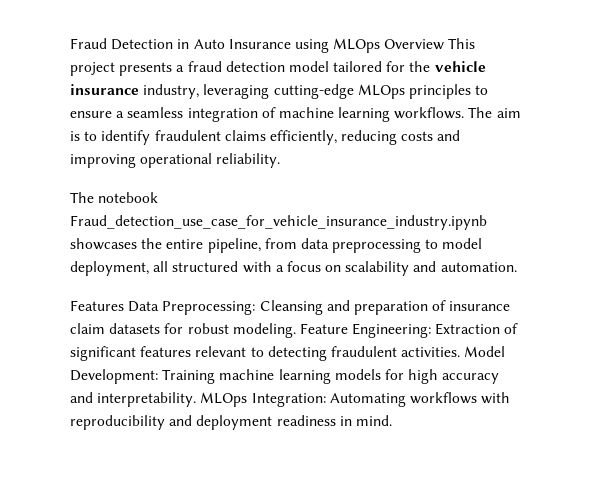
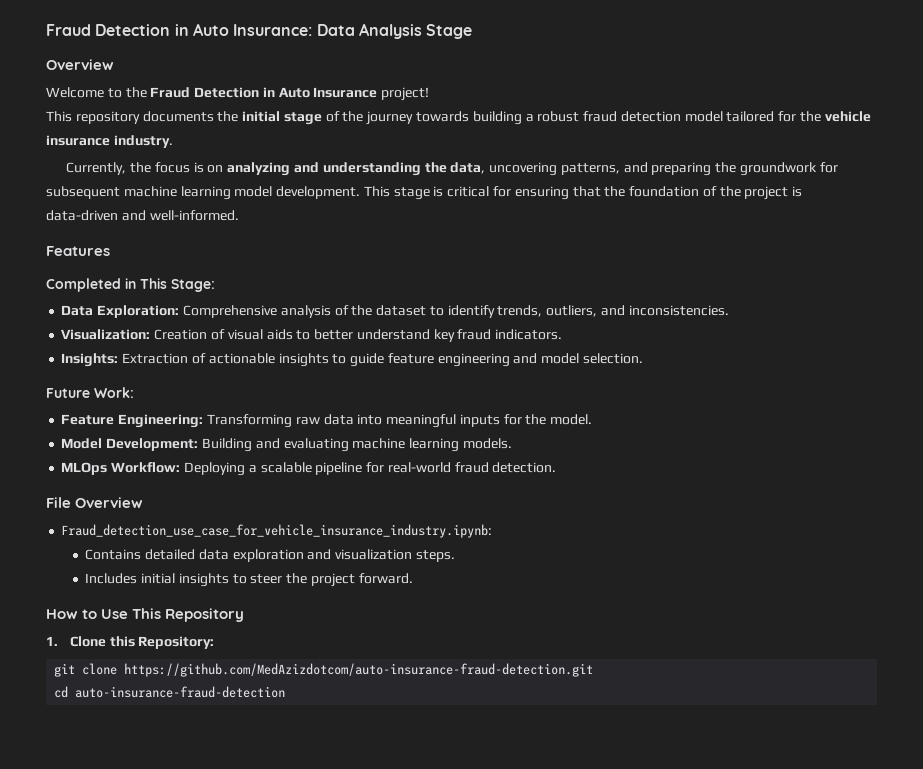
[70,38,476,53] [70,62,185,76] Fraud Detection in Auto Insurance using MLOps Overview This project presents a -> [46,23,473,39] [46,59,114,70] [46,87,430,101] [46,111,580,125] Fraud Detection in Auto Insurance: Data Analysis Stage // Overview // Welcome to the Fraud Detection in Auto Insurance project! // This repository documents the initial stage of the journey towards building a robust
[143,84,489,99] [70,107,521,122] [70,130,461,145] [70,153,281,168] [70,192,159,203] [70,215,487,230] [70,238,483,253] [70,261,517,276] [70,300,511,315] [70,323,519,338] [70,346,506,361] [70,369,500,384] [70,392,511,407] [70,415,392,430] industry, leveraging cutting-edge MLOps principles to ensure a seamless integration of machine learning workflows. The aim is to identify fraudulent claims efficiently, reducing costs and improving operational reliability. // The notebook Fraud_detection_use_case_for_vehicle_insurance_industry.ipynb showcases the entire pipeline, from data preprocessing to model deployment, all structured with a focus on scalability and automation. // Features Data Preprocessing: Cleansing and preparation of insurance claim datasets for robust modeling. Feature Engineering: Extraction of significant features relevant to detecting fraudulent activities. Model Development: Training machine learning models for high accuracy and interpretability. MLOps Integration: Automating workflows with reproducibility and deployment readiness in mind. -> [113,135,173,148] [66,162,838,176] [46,186,803,200] [46,210,239,221] [46,246,110,256] [46,278,215,292] [61,305,729,318] [61,329,563,342] [61,353,643,367] [46,387,134,398] [61,414,593,428] [61,438,512,452] [61,462,557,476] [46,497,144,508] [61,524,493,538] [85,549,455,562] [85,573,413,587] [46,608,245,622] [46,636,215,649] [54,663,594,677] [54,686,286,698] industry. // Currently, the focus is on analyzing and understanding the data, uncovering patterns, and preparing the groundwork for subsequent machine learning model development. This stage is critical for ensuring that the foundation of the project is data-driven and well-informed. // Features // Completed in This Stage: // Data Exploration: Comprehensive analysis of the dataset to identify trends, outliers, and inconsistencies. // Visualization: Creation of visual aids to better understand key fraud indicators. // Insights: Extraction of actionable insights to guide feature engineering and model selection. // Future Work: // Feature Engineering: Transforming raw data into meaningful inputs for the model. // Model Development: Building and evaluating machine learning models. // MLOps Workflow: Deploying a scalable pipeline for real-world fraud detection. // File Overview // Fraud_detection_use_case_for_vehicle_insurance_industry.ipynb: // Contains detailed data exploration and visualization steps. // Includes initial insights to steer the project forward. // How to Use This Repository // 1. Clone this Repository: // git clone https://github.com/MedAzizdotcom/auto-insurance-fraud-detection.git // cd auto-insurance-fraud-detection

